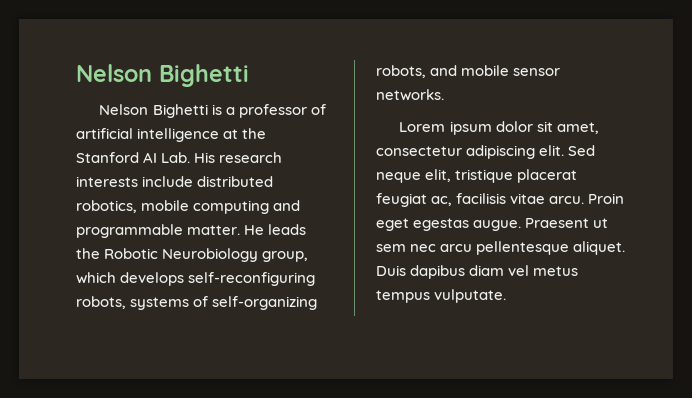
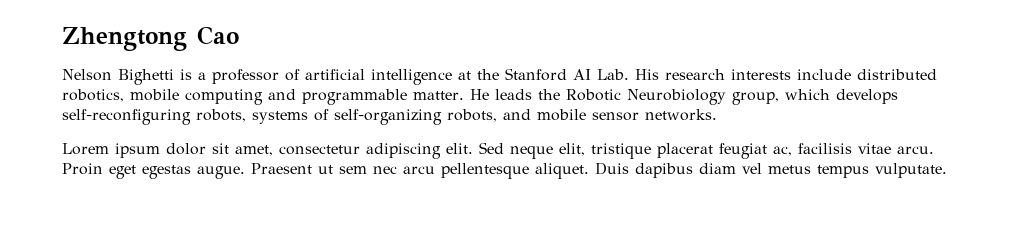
[76,64,249,87] Nelson Bighetti -> [62,26,239,51] Zhengtong Cao

